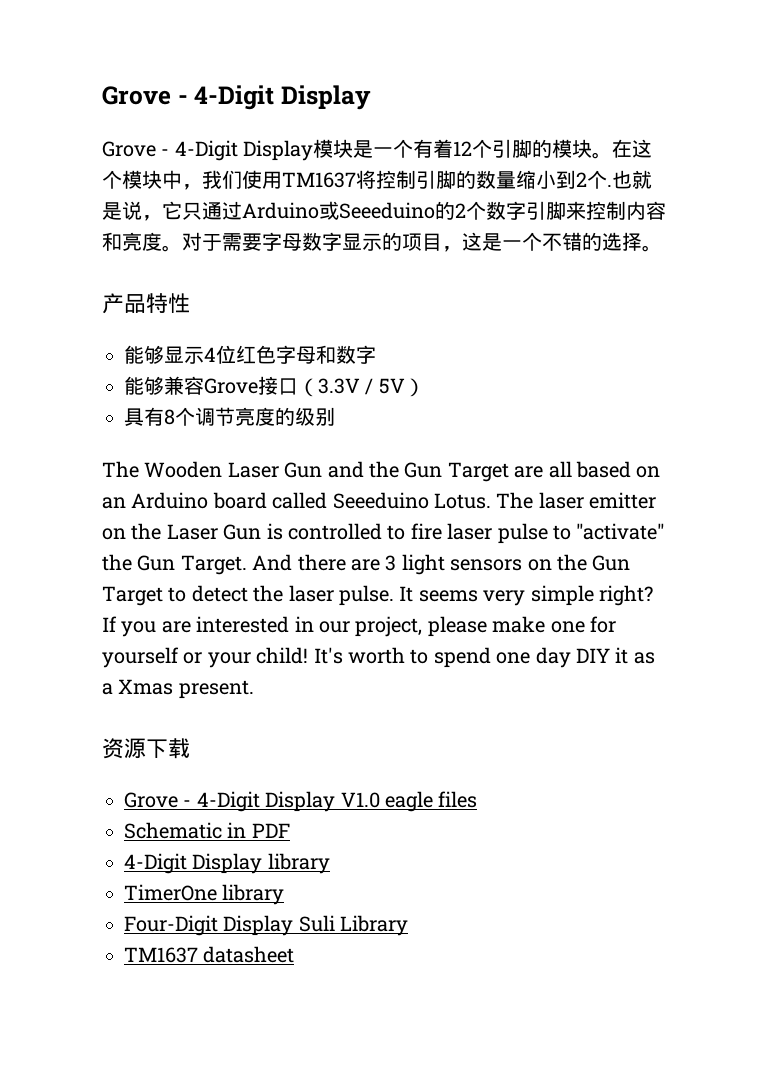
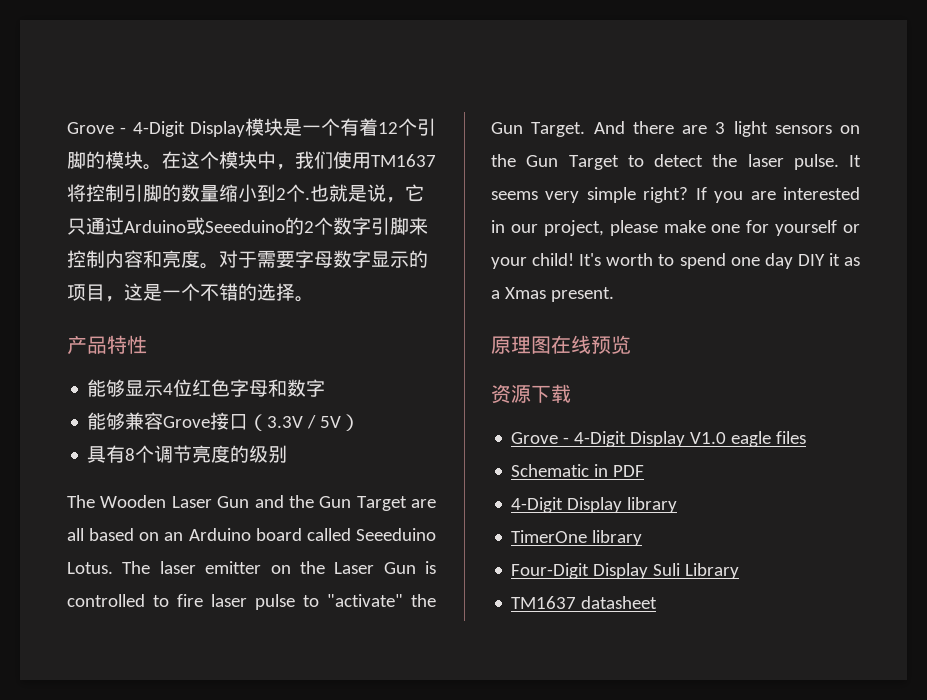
[102,85,371,110] [102,140,314,161] Grove - 4-Digit Display // Grove - 4-Digit Display -> [67,121,245,137] Grove - 4-Digit Display
(254, 689) none -> [491,335,631,354] // 原理图在线预览

